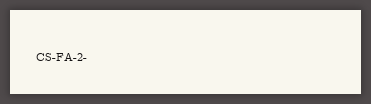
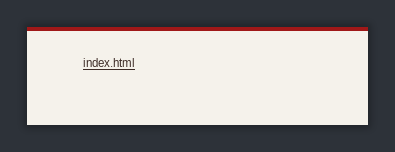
[36,52,87,61] CS-FA-2- -> [83,58,135,67] index.html

